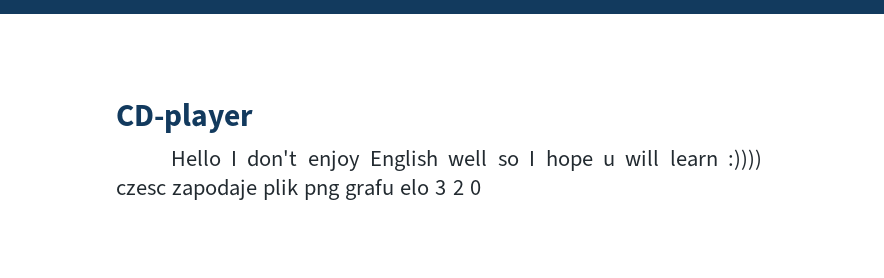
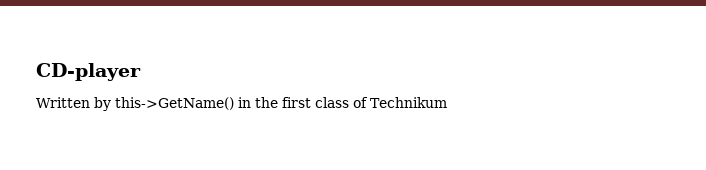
[170,149,762,171] [116,179,481,200] Hello I don't enjoy English well so I hope u will learn :)))) czesc zapodaje plik png grafu elo 3 2 0 -> [36,97,447,111] Written by this->GetName() in the first class of Technikum

